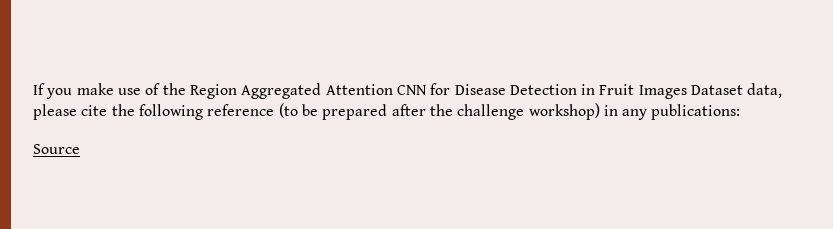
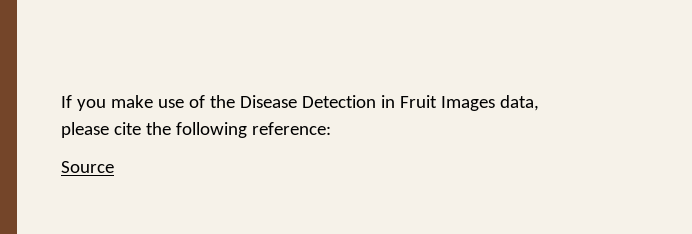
[189,83,451,99] Region Aggregated Attention CNN for -> (235, 101) none
[691,85,744,95] Dataset -> (495, 103) none
[207,103,741,120] reference (to be prepared after the challenge workshop) in any publications: -> [251,122,331,135] reference:

